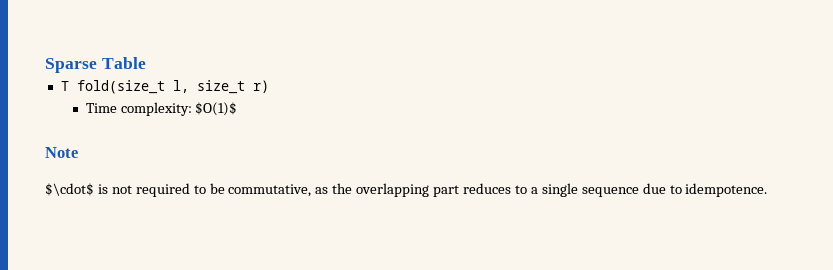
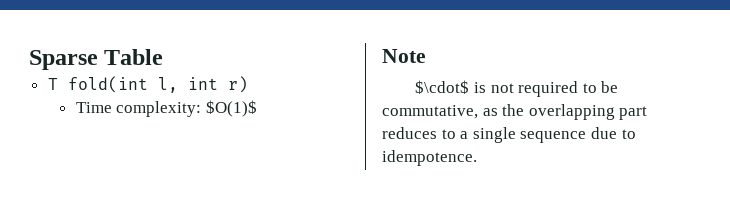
[76,80,245,94] fold(size_t l, size_t -> [67,76,218,93] fold(int l, int

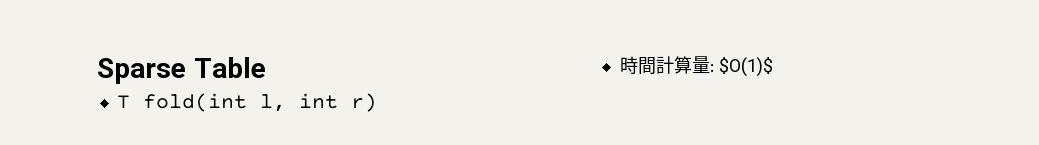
[75,100,257,117] [382,49,426,63] [415,80,619,97] [382,104,648,120] [382,127,636,143] [382,150,477,166] Time complexity: $O(1)$ // Note // $\cdot$ is not required to be commutative, as the overlapping part reduces to a single sequence due to idempotence. -> [619,56,773,77] 時間計算量: $O(1)$

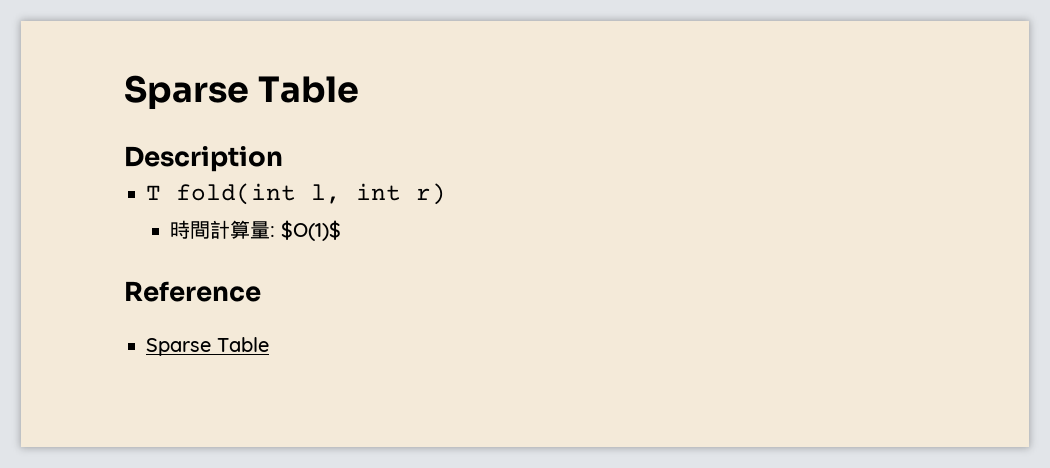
[97,57,266,84] Sparse Table -> [124,75,360,110] [124,146,283,172] Sparse Table // Description
(773, 67) none -> [124,281,261,302] [146,337,269,356] // Reference // Sparse Table

